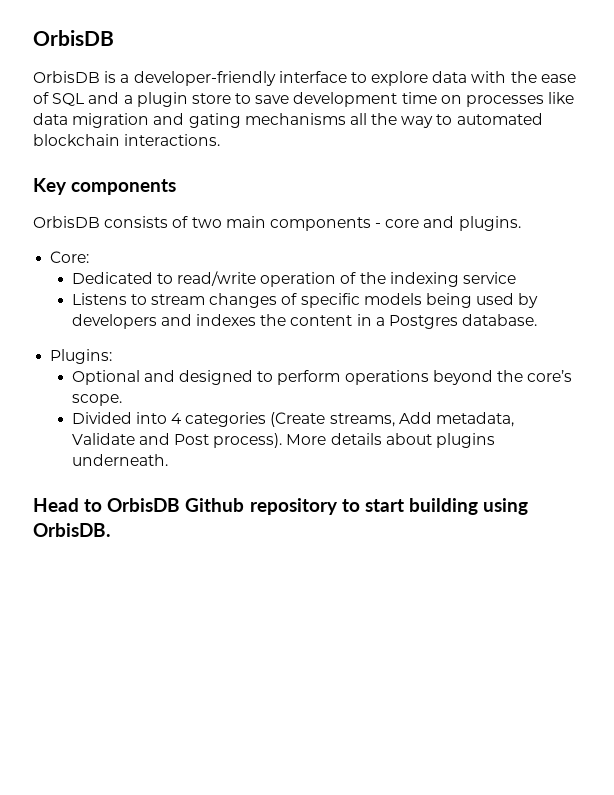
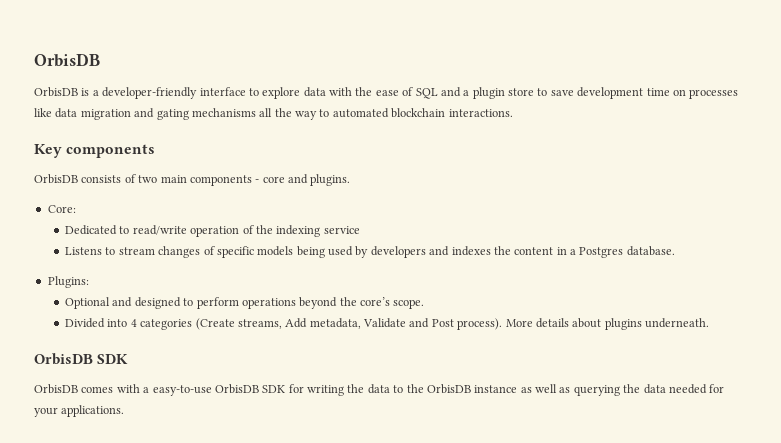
[33,498,529,515] [33,523,111,537] Head to OrbisDB Github repository to start building using OrbisDB. -> [34,353,129,365] [34,384,725,396] [34,405,125,417] OrbisDB SDK // OrbisDB comes with a easy-to-use OrbisDB SDK for writing the data to the OrbisDB instance as well as querying the data needed for your applications.

